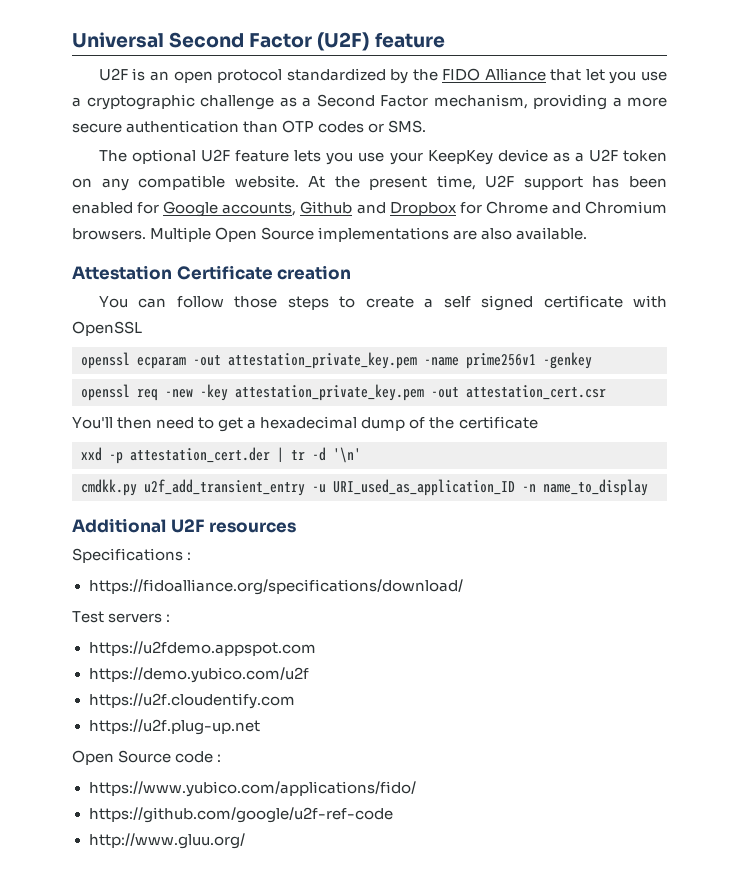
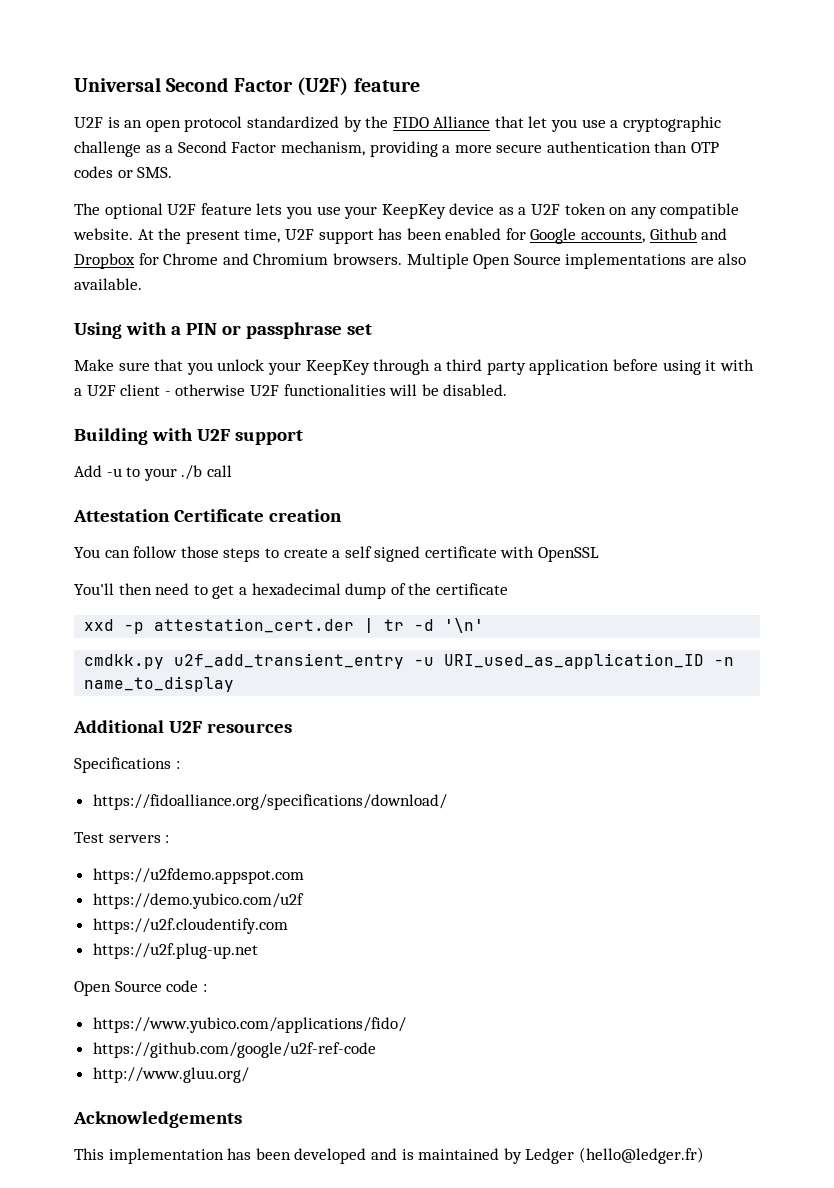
(588, 233) none -> [74,322,372,339] [74,359,754,375] [74,384,508,396] [74,428,303,445] [74,465,232,481] // Using with a PIN or passphrase set // Make sure that you unlock your KeepKey through a third party application before using it with a U2F client - otherwise U2F functionalities will be disabled. // Building with U2F support // Add -u to your ./b call
[81,352,592,369] [81,384,606,401] // openssl ecparam -out attestation_private_key.pem -name prime256v1 -genkey // openssl req -new -key attestation_private_key.pem -out attestation_cert.csr -> (600, 554) none
(245, 841) none -> [73,1111,242,1128] [74,1147,704,1164] // Acknowledgements // This implementation has been developed and is maintained by Ledger (hello@ledger.fr)

